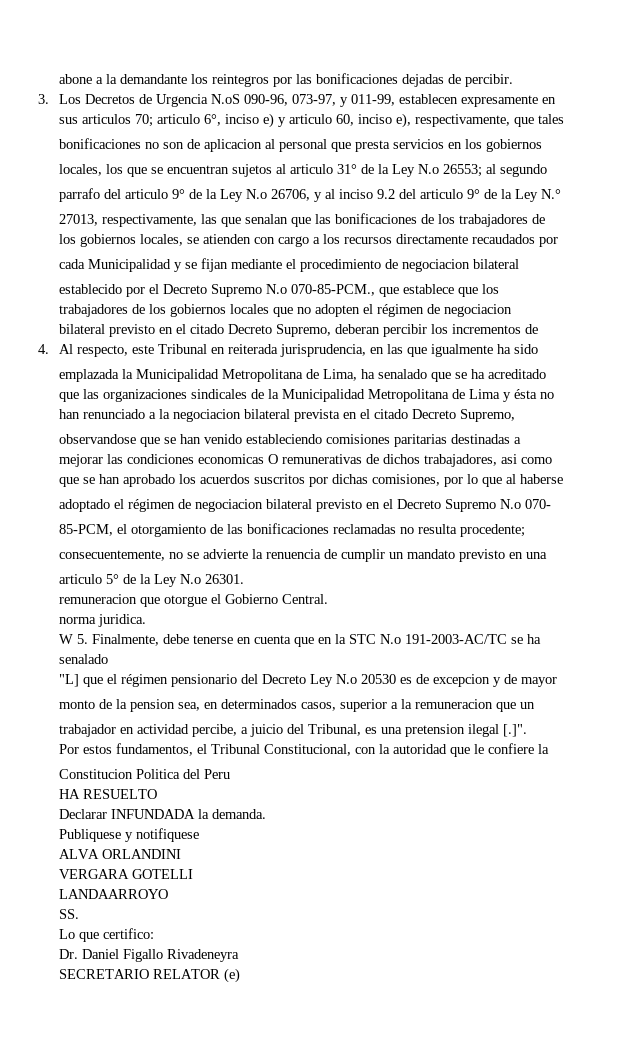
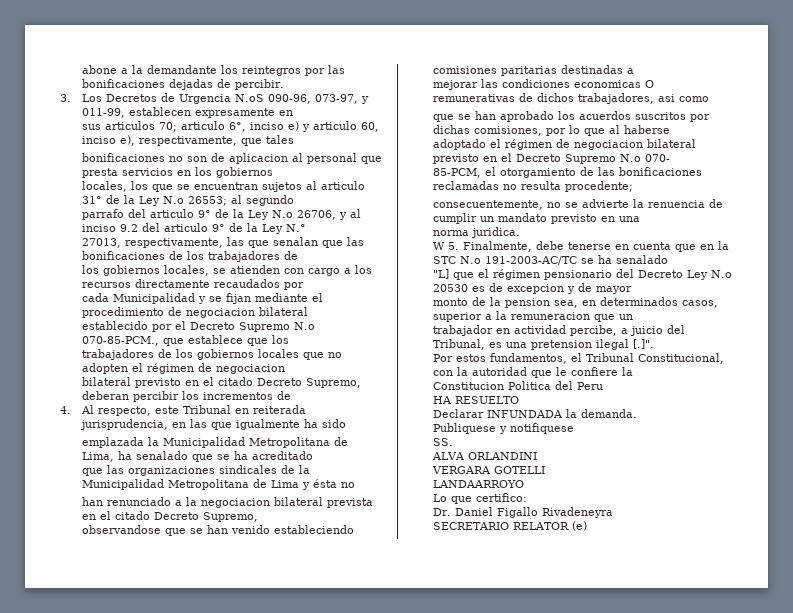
[59,574,245,587] [59,594,329,607] // articulo 5° de la Ley N.o 26301. // remuneracion que otorgue el Gobierno Central. -> (640, 219) none
(200, 835) none -> [432,438,453,446] // SS.
[59,909,80,919] // SS. -> (524, 484) none

